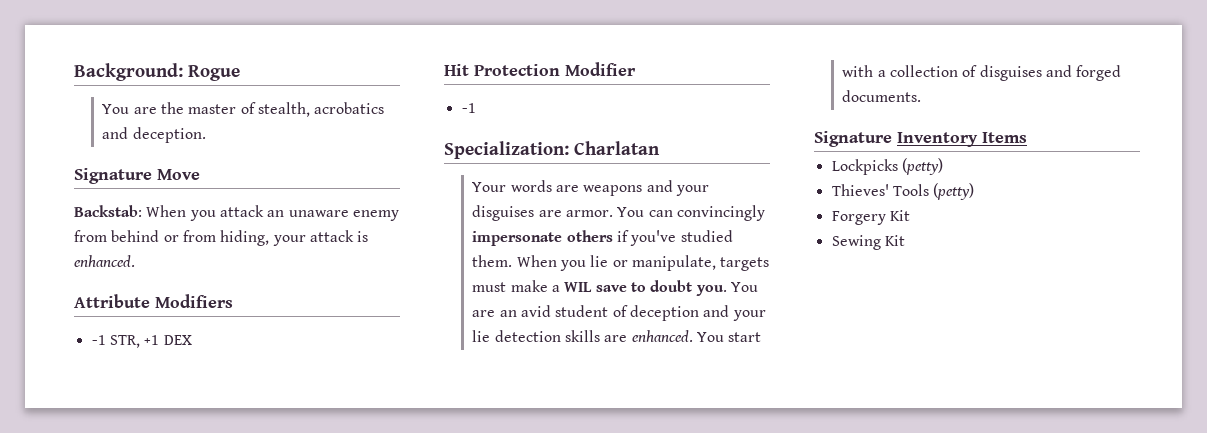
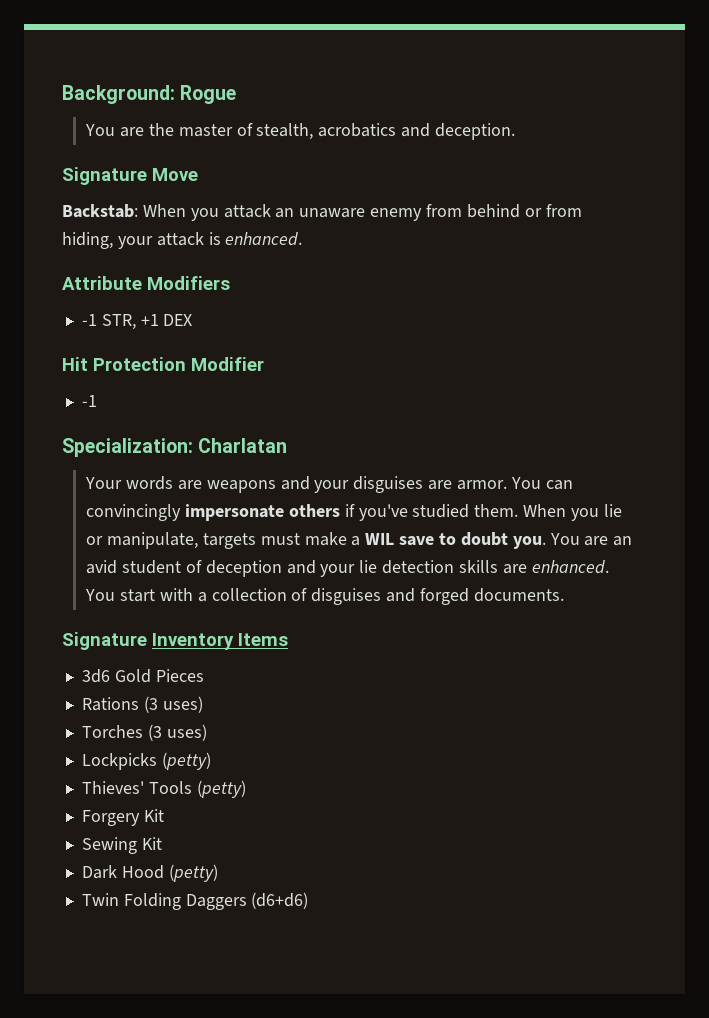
(1027, 137) none -> [81,669,204,683] [81,696,203,713] [81,724,207,741] // 3d6 Gold Pieces // Rations (3 uses) // Torches (3 uses)
(905, 240) none -> [81,864,218,882] [81,892,309,910] // Dark Hood (petty) // Twin Folding Daggers (d6+d6)

